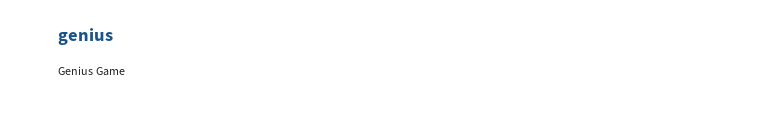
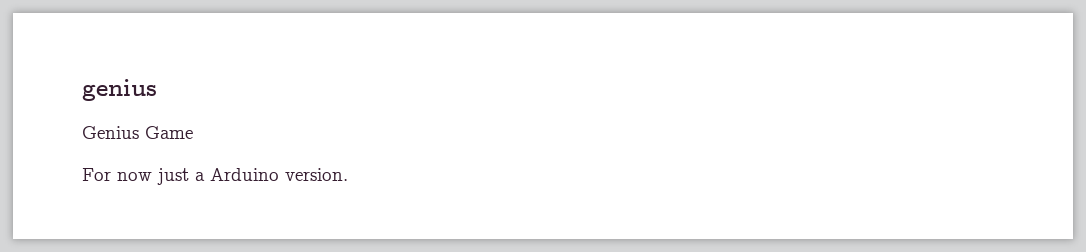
(126, 71) none -> [82,168,348,185] // For now just a Arduino version.

